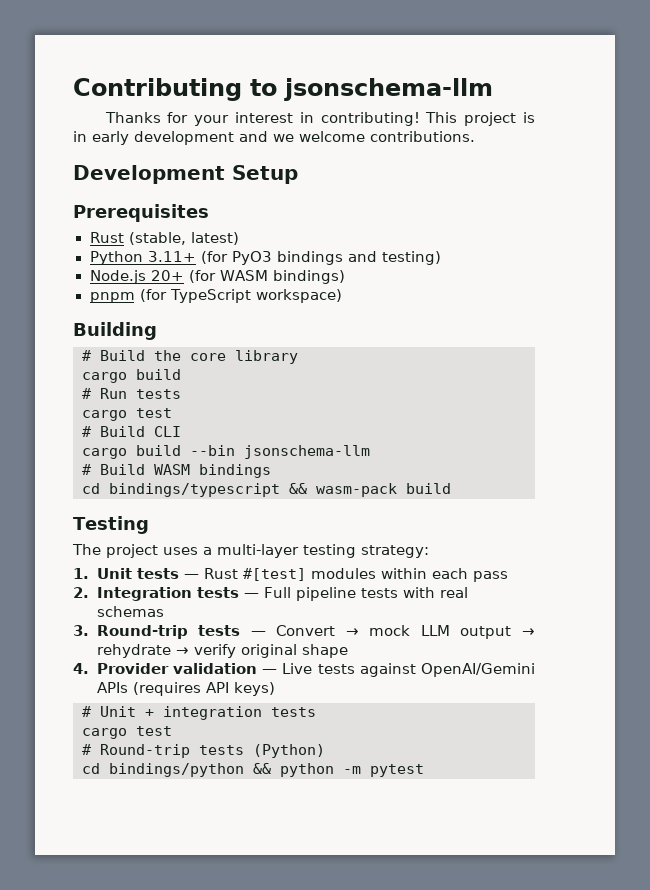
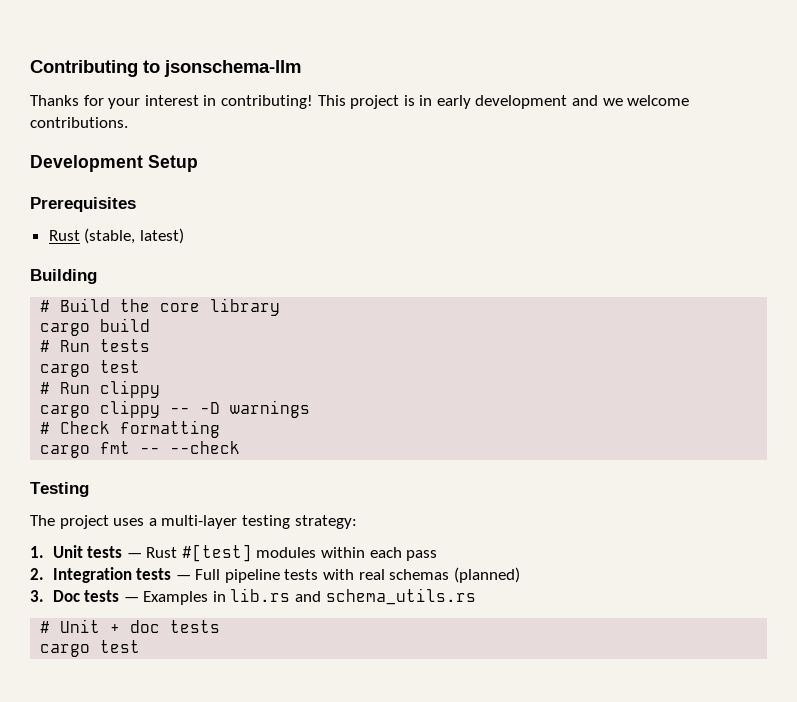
[89,251,441,265] [89,270,345,284] [89,289,343,303] // Python 3.11+ (for PyO3 bindings and testing) // Node.js 20+ (for WASM bindings) // pnpm (for TypeScript workspace) -> (184, 236) none
[100,426,181,437] [82,445,370,459] [82,464,271,478] [82,483,451,497] Build CLI // cargo build --bin jsonschema-llm // # Build WASM bindings // cd bindings/typescript && wasm-pack build -> [60,380,161,398] [40,400,311,418] [40,420,221,438] [40,441,241,458] Run clippy // cargo clippy -- -D warnings // # Check formatting // cargo fmt -- --check
(164, 611) none -> [453,567,520,583] (planned)
[96,625,535,639] [96,644,348,658] [73,663,535,677] [96,682,275,696] Round-trip tests — Convert → mock LLM output → rehydrate → verify original shape // 4. Provider validation — Live tests against OpenAI/Gemini APIs (requires API keys) -> [52,588,476,605] Doc tests — Examples in lib.rs and schema_utils.rs
[163,706,316,720] [82,726,172,739] [82,744,325,758] [82,763,424,777] integration tests // cargo test // # Round-trip tests (Python) // cd bindings/python && python -m pytest -> [130,620,221,633] [40,640,141,657] doc tests // cargo test

